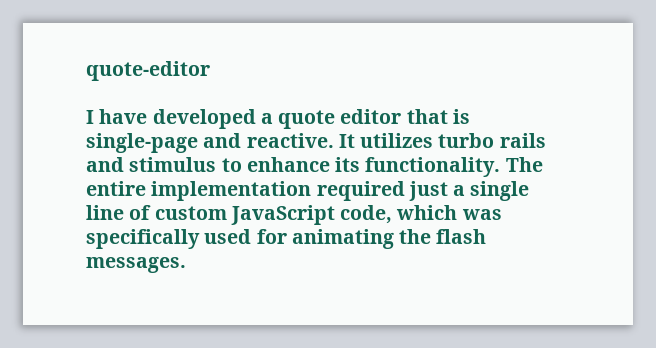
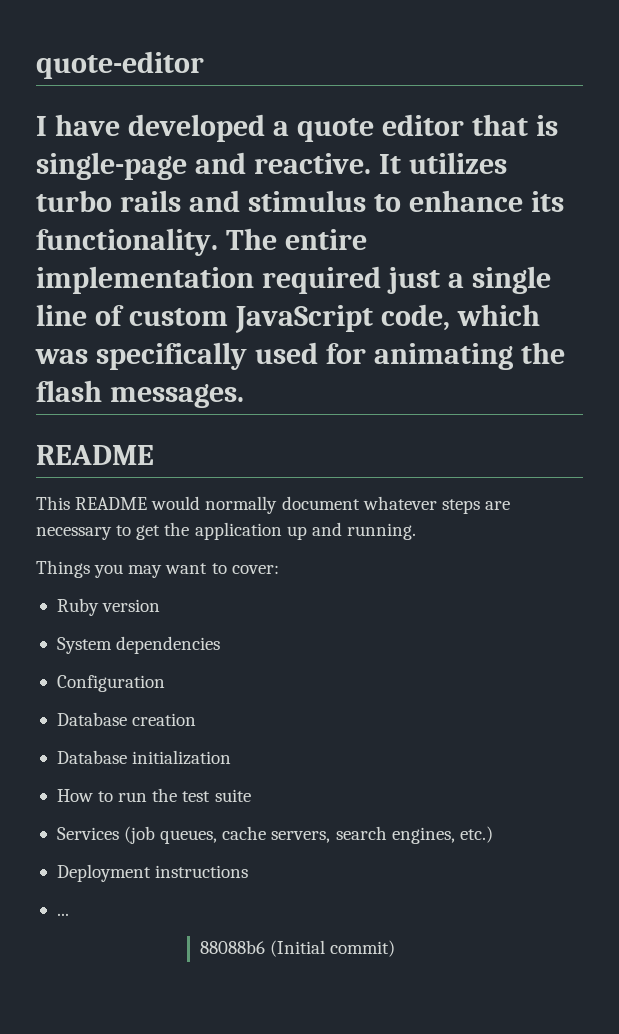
(186, 264) none -> [36,445,154,465] [36,496,510,514] [36,522,416,540] [36,560,279,578] [56,598,161,616] [56,636,221,654] [56,675,165,692] [56,712,197,726] [56,750,232,765] [56,788,251,802] [56,826,493,844] [56,864,249,882] [56,913,69,916] [200,940,396,957] // README // This README would normally document whatever steps are necessary to get the application up and running. // Things you may want to cover: // Ruby version // System dependencies // Configuration // Database creation // Database initialization // How to run the test suite // Services (job queues, cache servers, search engines, etc.) // Deployment instructions // ... // 88088b6 (Initial commit)

